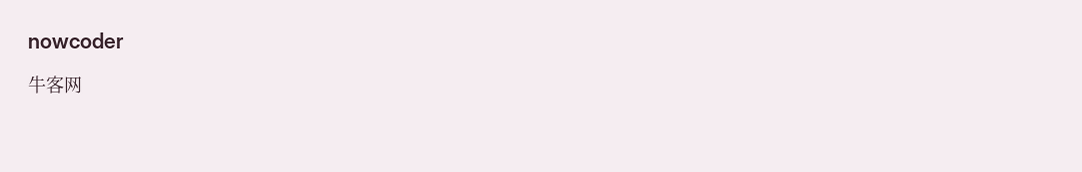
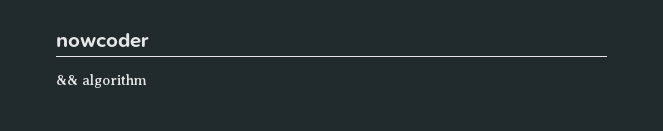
[27,75,83,94] 牛客网 -> [56,74,147,88] && algorithm

